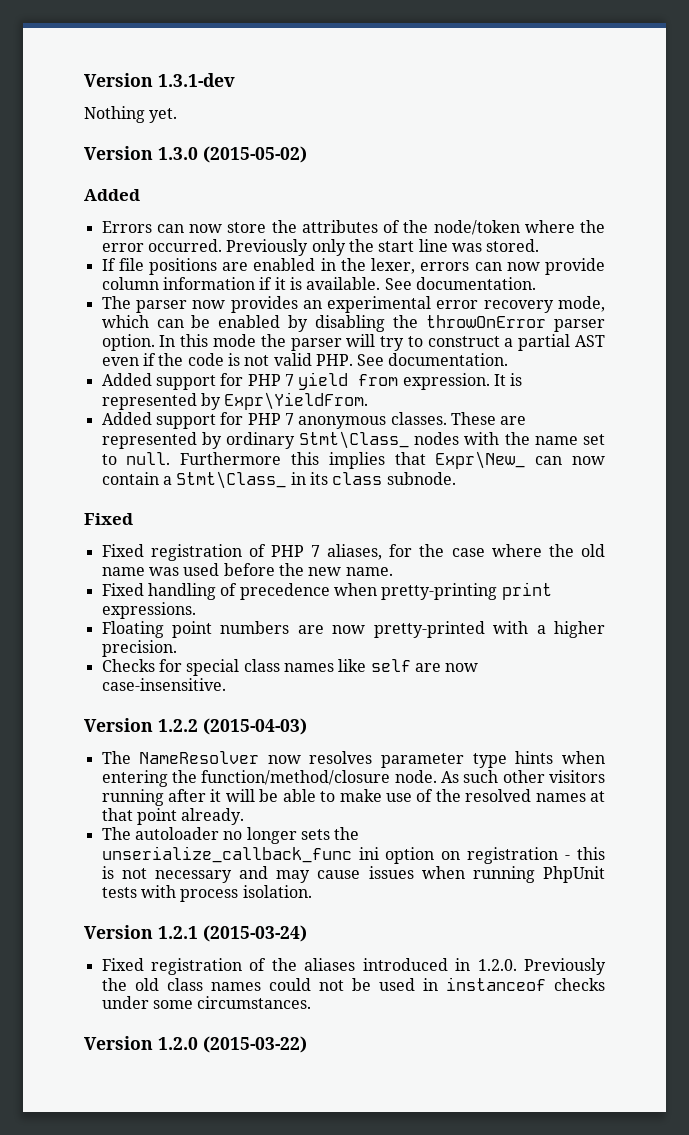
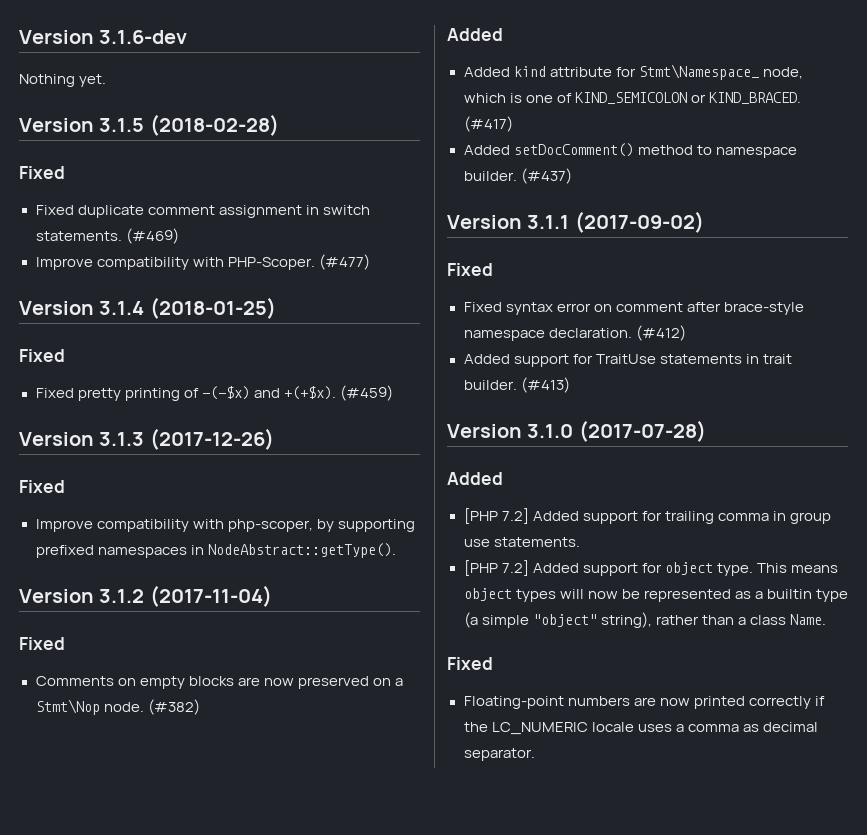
[84,73,235,87] Version 1.3.1-dev -> [19,30,188,44] Version 3.1.6-dev
[158,146,307,163] [84,189,140,201] [101,220,605,235] [101,239,540,256] [101,258,605,275] [101,277,536,290] [101,296,605,313] [101,315,605,332] [101,334,606,351] [101,353,509,366] [101,372,523,390] [101,392,369,410] [101,412,527,429] [101,431,605,449] [101,451,605,469] [101,471,456,489] [84,513,133,525] [101,544,605,561] [101,563,393,576] [101,582,552,600] [101,602,196,619] [101,621,605,638] [101,640,177,657] [101,659,479,676] [101,678,226,691] [84,718,307,735] [101,751,605,768] [101,770,605,787] [101,789,605,806] [101,808,245,825] [101,827,360,844] [101,846,605,864] [101,866,605,883] [101,885,312,902] [84,925,307,942] [101,958,606,975] [101,977,605,991] [101,996,312,1009] [84,1036,307,1053] 1.3.0 (2015-05-02) // Added // Errors can now store the attributes of the node/token where the error occurred. Previously only the start line was stored. // If file positions are enabled in the lexer, errors can now provide column information if it is available. See documentation. // The parser now provides an experimental error recovery mode, which can be enabled by disabling the throwOnError parser option. In this mode the parser will try to construct a partial AST even if the code is not valid PHP. See documentation. // Added support for PHP 7 yield from expression. It is represented by Expr\YieldFrom. // Added support for PHP 7 anonymous classes. These are represented by ordinary Stmt\Class_ nodes with the name set to null. Furthermore this implies that Expr\New_ can now contain a Stmt\Class_ in its class subnode. // Fixed // Fixed registration of PHP 7 aliases, for the case where the old name was used before the new name. // Fixed handling of precedence when pretty-printing print expressions. // Floating point numbers are now pretty-printed with a higher precision. // Checks for special class names like self are now case-insensitive. // Version 1.2.2 (2015-04-03) // The NameResolver now resolves parameter type hints when entering the function/method/closure node. As such other visitors running after it will be able to make use of the resolved names at that point already. // The autoloader no longer sets the unserialize_callback_func ini option on registration - this is not necessary and may cause issues when running PhpUnit tests with process isolation. // Version 1.2.1 (2015-03-24) // Fixed registration of the aliases introduced in 1.2.0. Previously the old class names could not be used in instanceof checks under some circumstances. // Version 1.2.0 (2015-03-22) -> [99,114,279,136] [19,166,65,179] [35,205,370,218] [35,228,179,244] [35,254,370,270] [19,297,276,319] [19,349,65,362] [35,385,393,401] [19,428,274,450] [19,480,65,493] [35,519,415,532] [35,543,396,558] [19,585,272,607] [19,637,65,650] [35,676,403,689] [35,699,200,715] [447,28,503,41] [463,64,803,80] [463,92,801,104] [463,116,513,132] [463,143,797,158] [463,168,572,184] [447,211,704,233] [447,263,493,276] [463,302,804,315] [463,325,686,341] [463,354,792,367] [463,377,570,393] [447,420,706,442] [447,472,503,485] [463,508,831,524] [463,537,580,547] [463,560,838,576] [463,588,848,602] [463,612,826,628] [447,657,493,670] [463,696,825,709] [463,722,818,735] [463,748,535,761] 3.1.5 (2018-02-28) // Fixed // Fixed duplicate comment assignment in switch statements. (#469) // Improve compatibility with PHP-Scoper. (#477) // Version 3.1.4 (2018-01-25) // Fixed // Fixed pretty printing of -(-$x) and +(+$x). (#459) // Version 3.1.3 (2017-12-26) // Fixed // Improve compatibility with php-scoper, by supporting prefixed namespaces in NodeAbstract::getType(). // Version 3.1.2 (2017-11-04) // Fixed // Comments on empty blocks are now preserved on a Stmt\Nop node. (#382) // Added // Added kind attribute for Stmt\Namespace_ node, which is one of KIND_SEMICOLON or KIND_BRACED. (#417) // Added setDocComment() method to namespace builder. (#437) // Version 3.1.1 (2017-09-02) // Fixed // Fixed syntax error on comment after brace-style namespace declaration. (#412) // Added support for TraitUse statements in trait builder. (#413) // Version 3.1.0 (2017-07-28) // Added // [PHP 7.2] Added support for trailing comma in group use statements. // [PHP 7.2] Added support for object type. This means object types will now be represented as a builtin type (a simple "object" string), rather than a class Name. // Fixed // Floating-point numbers are now printed correctly if the LC_NUMERIC locale uses a comma as decimal separator.

